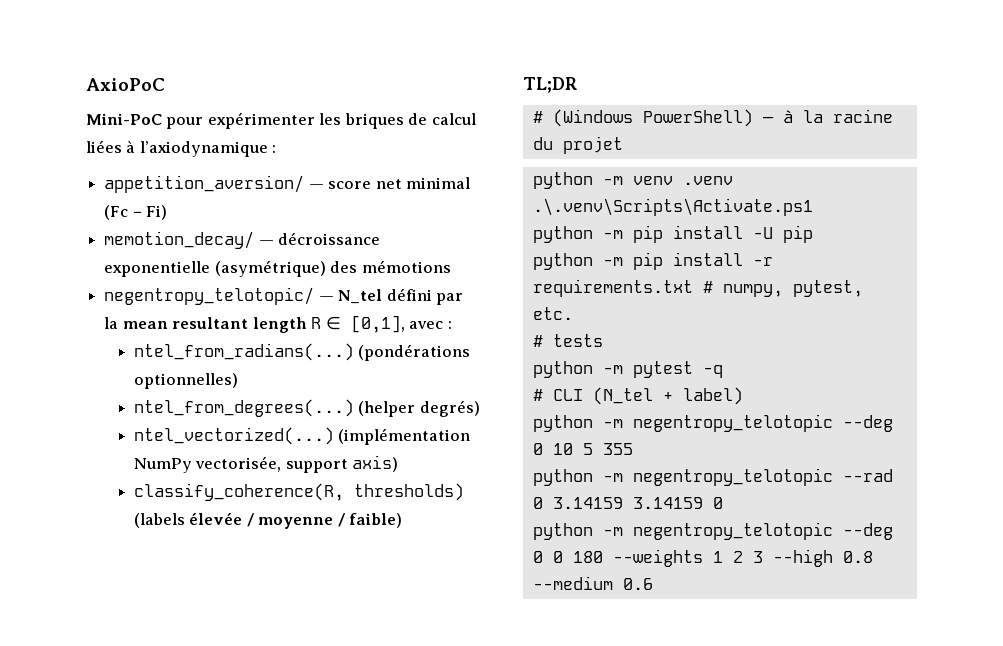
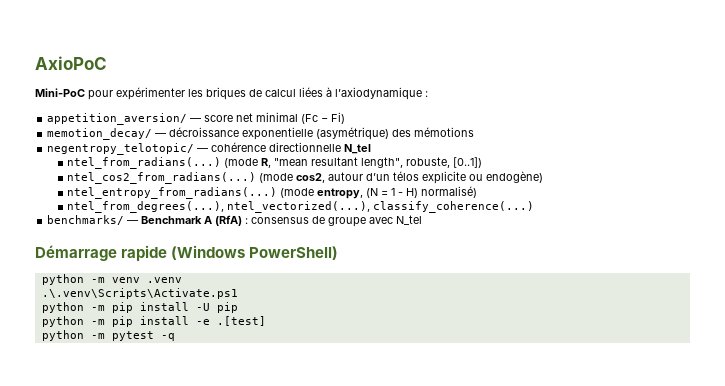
[338,288,463,305] [104,315,452,333] [133,343,471,361] [133,373,238,389] [133,399,480,417] [133,427,471,445] [133,455,399,473] [133,483,464,501] [133,512,403,529] [523,77,577,93] [532,109,893,127] [532,136,623,154] N_tel défini par la mean resultant length R ∈ [0,1], avec : // ntel_from_radians(...) (pondérations optionnelles) // ntel_from_degrees(...) (helper degrés) // ntel_vectorized(...) (implémentation NumPy vectorisée, support axis) // classify_coherence(R, thresholds) (labels élevée / moyenne / faible) // TL;DR // # (Windows PowerShell) — à la racine du projet -> [211,142,372,154] [67,157,483,169] [67,171,544,184] [67,186,478,199] [67,201,535,213] [47,215,423,227] [35,245,339,261] cohérence directionnelle N_tel // ntel_from_radians(...) (mode R, "mean resultant length", robuste, [0..1]) // ntel_cos2_from_radians(...) (mode cos2, autour d’un télos explicite ou endogène) // ntel_entropy_from_radians(...) (mode entropy, (N = 1 - H) normalisé) // ntel_from_degrees(...), ntel_vectorized(...), classify_coherence(...) // benchmarks/ — Benchmark A (RfA) : consensus de groupe avec N_tel // Démarrage rapide (Windows PowerShell)
[752,257,773,266] [532,279,863,297] [532,307,573,320] [532,334,603,347] [532,361,723,378] [532,387,743,405] [532,414,893,432] [532,443,633,455] [532,468,893,486] [532,497,723,509] [532,522,893,540] [532,549,873,567] [532,576,653,590] -r requirements.txt # numpy, pytest, etc. // # tests // python -m pytest -q // # CLI (N_tel + label) // python -m negentropy_telotopic --deg 0 10 5 355 // python -m negentropy_telotopic --rad 0 3.14159 3.14159 0 // python -m negentropy_telotopic --deg 0 0 180 --weights 1 2 3 --high 0.8 --medium 0.6 -> [195,316,266,326] [41,330,175,341] -e .[test] // python -m pytest -q

